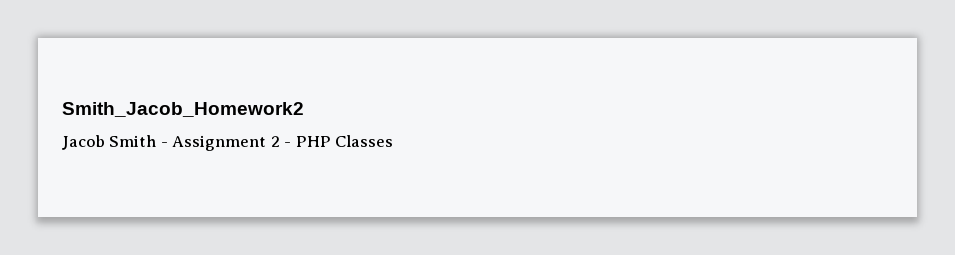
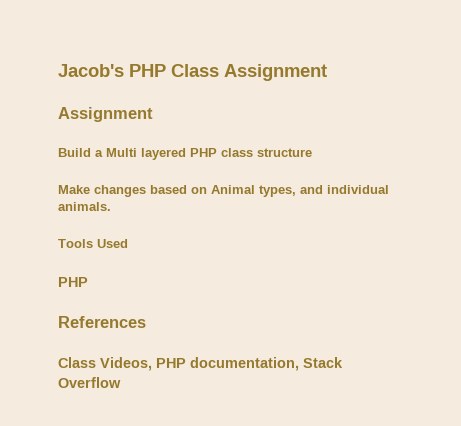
[62,102,304,117] [62,135,394,151] Smith_Jacob_Homework2 // Jacob Smith - Assignment 2 - PHP Classes -> [58,64,327,81] [58,107,153,122] [58,148,312,160] [58,185,389,197] [58,202,111,211] [58,239,128,248] [58,277,88,287] [58,316,146,328] [58,357,343,371] [58,377,121,388] Jacob's PHP Class Assignment // Assignment // Build a Multi layered PHP class structure // Make changes based on Animal types, and individual animals. // Tools Used // PHP // References // Class Videos, PHP documentation, Stack Overflow

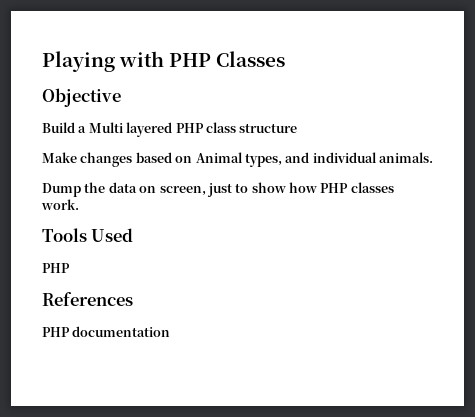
[58,64,327,81] [58,107,153,122] Jacob's PHP Class Assignment // Assignment -> [42,51,286,72] [42,88,121,107] Playing with PHP Classes // Objective
[58,239,128,248] [58,277,88,287] [58,316,146,328] [58,357,343,371] [58,377,121,388] Tools Used // PHP // References // Class Videos, PHP documentation, Stack Overflow -> [42,182,394,197] [41,199,79,210] [42,228,134,242] [42,263,70,273] [42,292,133,306] [42,326,171,337] Dump the data on screen, just to show how PHP classes work. // Tools Used // PHP // References // PHP documentation

